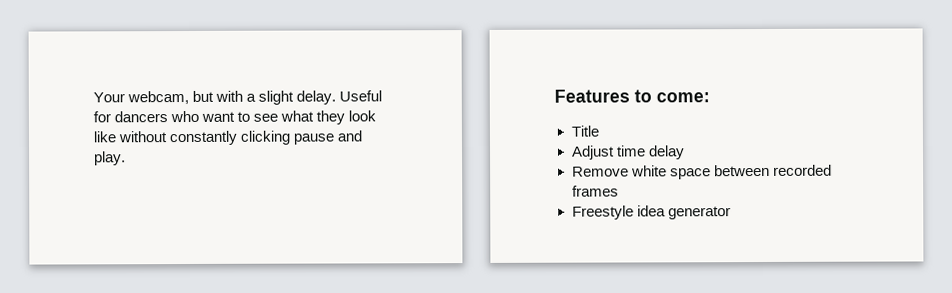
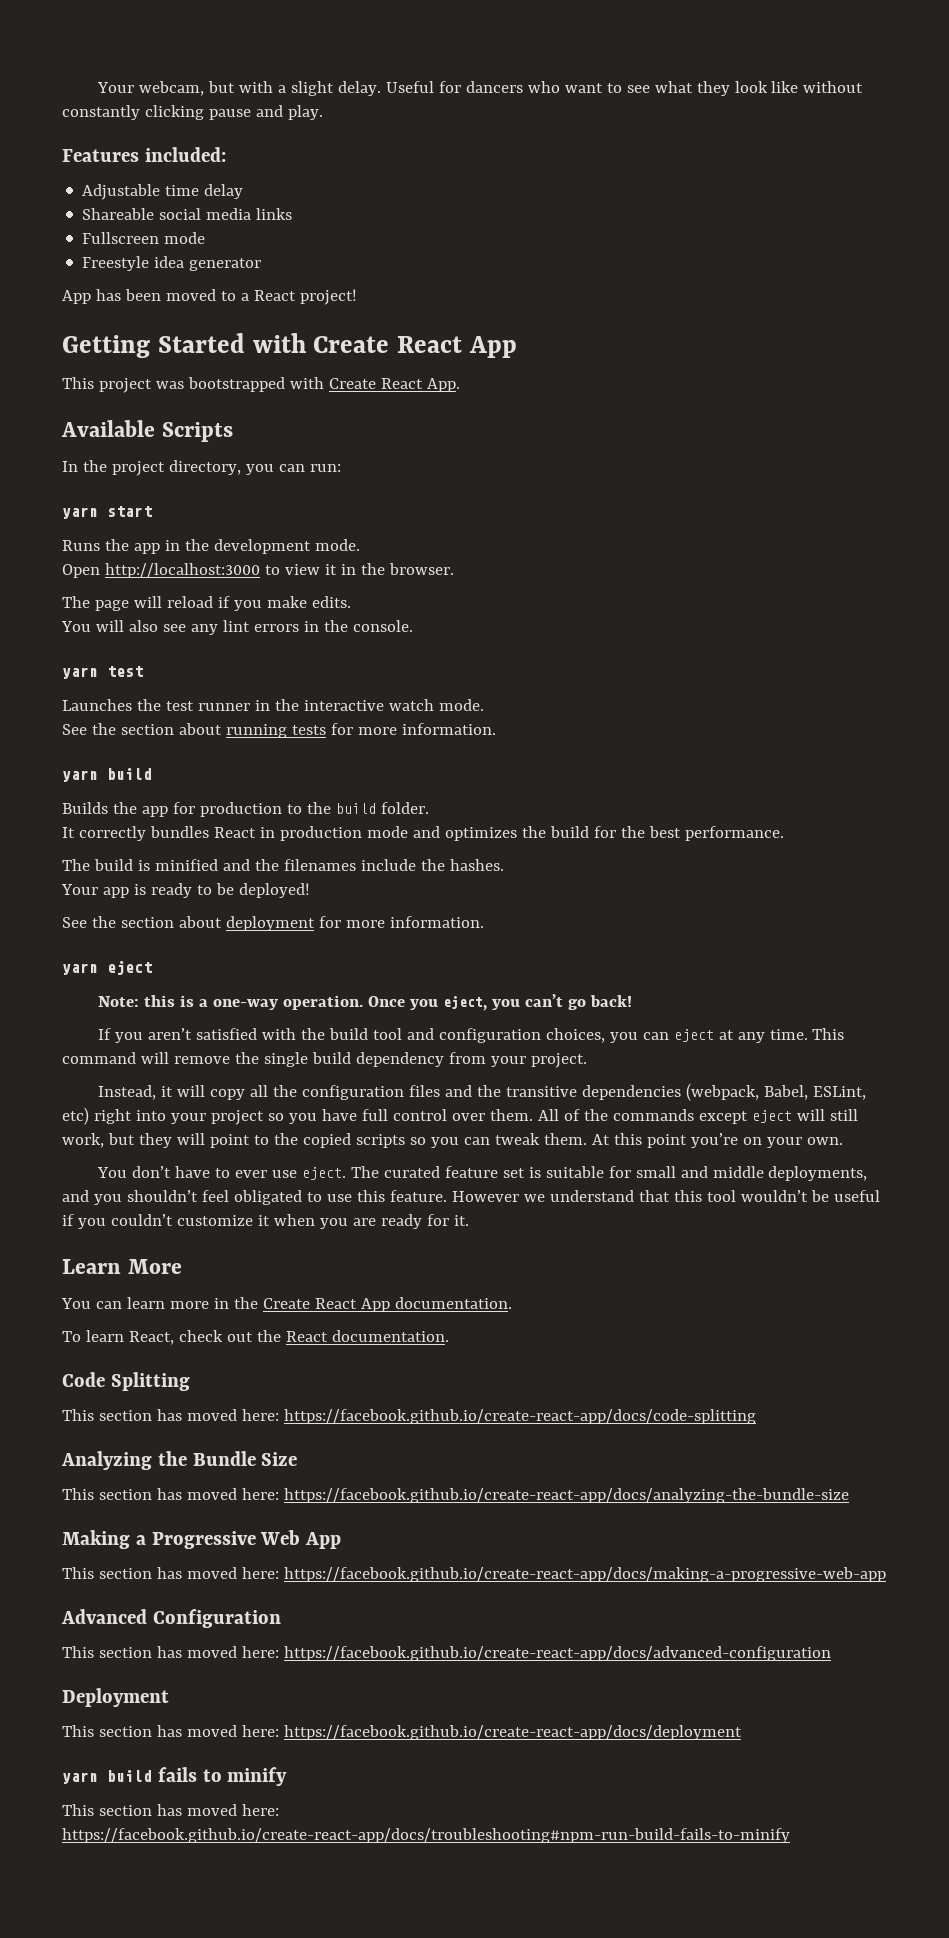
[634,89,710,103] [570,125,599,137] [570,145,685,160] [571,164,832,180] [571,185,619,197] [571,205,731,220] to come: // Title // Adjust time delay // Remove white space between recorded frames // Freestyle idea generator -> [144,147,226,162] [82,184,244,200] [82,208,293,220] [82,232,206,244] [82,256,262,271] [62,289,357,305] [62,333,518,358] [62,377,460,393] [61,420,233,442] [62,460,341,476] [62,506,152,519] [62,539,360,554] [62,563,454,578] [62,596,351,611] [61,620,413,635] [62,666,143,679] [62,699,484,711] [62,723,496,738] [62,768,152,782] [62,802,429,817] [62,826,784,841] [62,859,504,871] [61,883,310,898] [62,916,484,931] [62,960,152,975] [97,994,632,1011] [97,1028,845,1043] [62,1052,587,1068] [97,1083,866,1101] [62,1107,858,1125] [62,1133,843,1148] [96,1166,868,1181] [62,1190,880,1205] [62,1214,469,1229] [62,1259,182,1274] [61,1297,512,1312] [62,1330,449,1345] [62,1372,190,1391] [62,1409,756,1424] [61,1451,298,1470] [62,1488,849,1503] [62,1530,342,1549] [62,1567,886,1582] [61,1609,281,1628] [62,1646,831,1661] [62,1688,169,1707] [62,1725,742,1740] [62,1767,288,1786] [62,1804,279,1816] [62,1828,790,1843] included: // Adjustable time delay // Shareable social media links // Fullscreen mode // Freestyle idea generator // App has been moved to a React project! // Getting Started with Create React App // This project was bootstrapped with Create React App. // Available Scripts // In the project directory, you can run: // yarn start // Runs the app in the development mode. // Open http://localhost:3000 to view it in the browser. // The page will reload if you make edits. // You will also see any lint errors in the console. // yarn test // Launches the test runner in the interactive watch mode. // See the section about running tests for more information. // yarn build // Builds the app for production to the build folder. // It correctly bundles React in production mode and optimizes the build for the best performance. // The build is minified and the filenames include the hashes. // Your app is ready to be deployed! // See the section about deployment for more information. // yarn eject // Note: this is a one-way operation. Once you eject, you can’t go back! // If you aren’t satisfied with the build tool and configuration choices, you can eject at any time. This command will remove the single build dependency from your project. // Instead, it will copy all the configuration files and the transitive dependencies (webpack, Babel, ESLint, etc) right into your project so you have full control over them. All of the commands except eject will still work, but they will point to the copied scripts so you can tweak them. At this point you’re on your own. // You don’t have to ever use eject. The curated feature set is suitable for small and middle deployments, and you shouldn’t feel obligated to use this feature. However we understand that this tool wouldn’t be useful if you couldn’t customize it when you are ready for it. // Learn More // You can learn more in the Create React App documentation. // To learn React, check out the React documentation. // Code Splitting // This section has moved here: https://facebook.github.io/create-react-app/docs/code-splitting // Analyzing the Bundle Size // This section has moved here: https://facebook.github.io/create-react-app/docs/analyzing-the-bundle-size // Making a Progressive Web App // This section has moved here: https://facebook.github.io/create-react-app/docs/making-a-progressive-web-app // Advanced Configuration // This section has moved here: https://facebook.github.io/create-react-app/docs/advanced-configuration // Deployment // This section has moved here: https://facebook.github.io/create-react-app/docs/deployment // yarn build fails to minify // This section has moved here: https://facebook.github.io/create-react-app/docs/troubleshooting#npm-run-build-fails-to-minify

